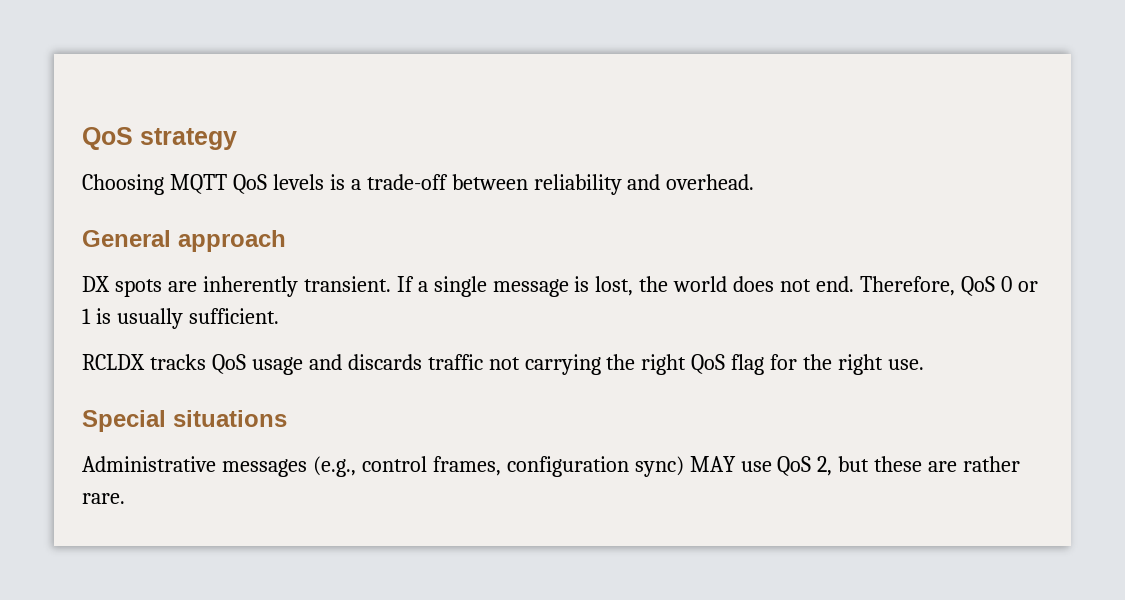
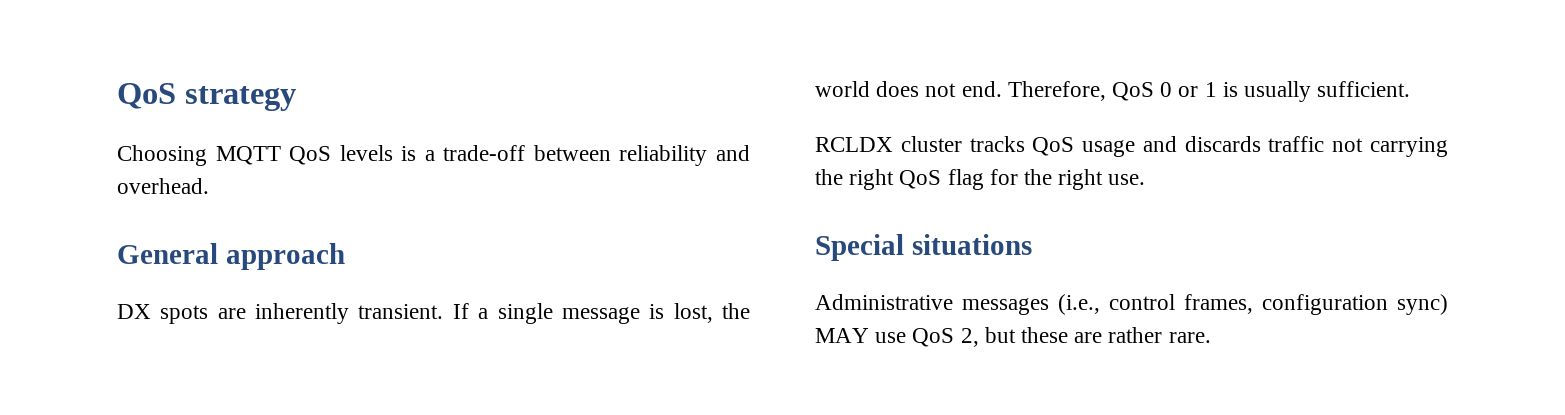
(145, 362) none -> [900,136,962,152] cluster
[312,456,356,477] (e.g., -> [1058,294,1100,315] (i.e.,

